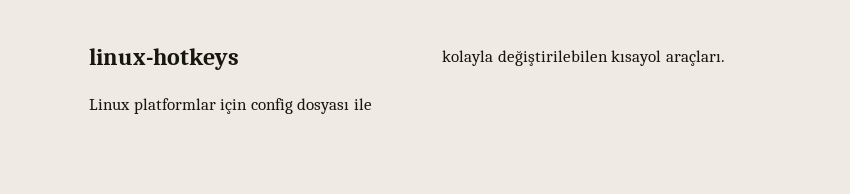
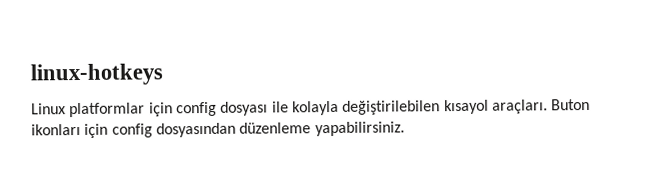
(725, 58) none -> [551,98,591,111] [31,121,405,138] Buton ikonları için config dosyasından düzenleme yapabilirsiniz.

